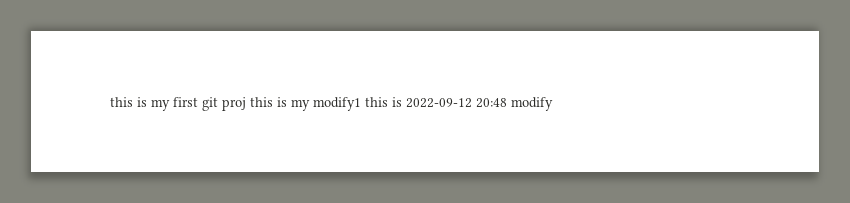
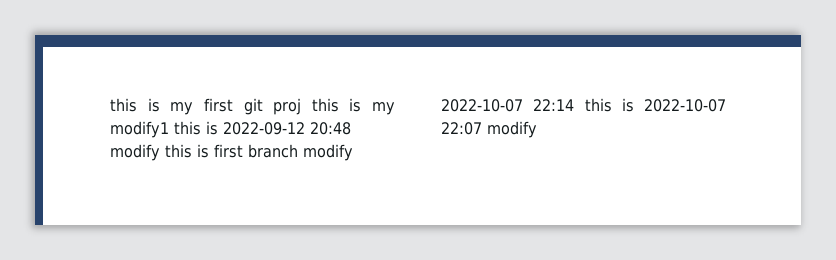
(553, 104) none -> [165,144,353,161] [441,98,726,112] [441,121,537,138] this is first branch modify 2022-10-07 22:14 this is 2022-10-07 22:07 modify

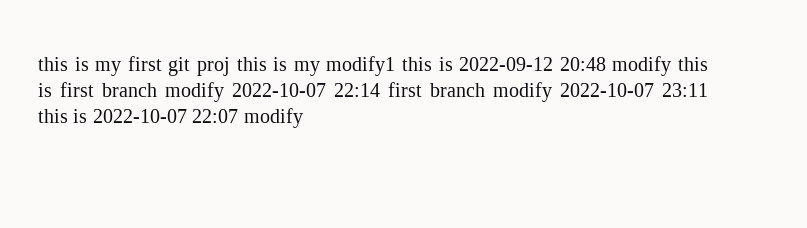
(575, 105) none -> [388,82,708,102] first branch modify 2022-10-07 23:11

